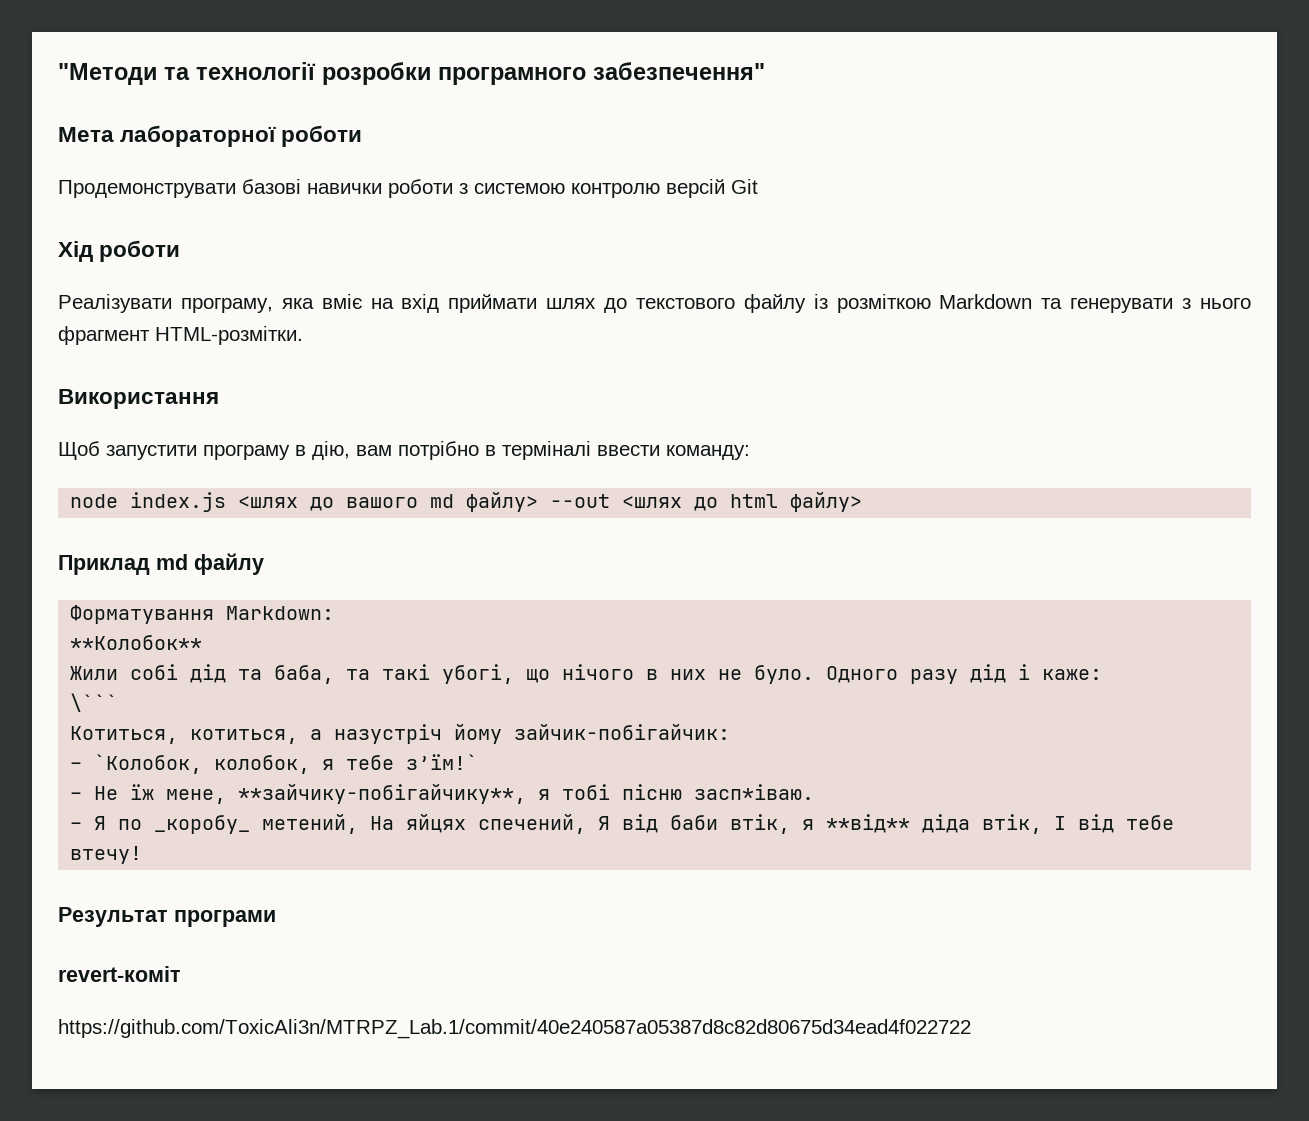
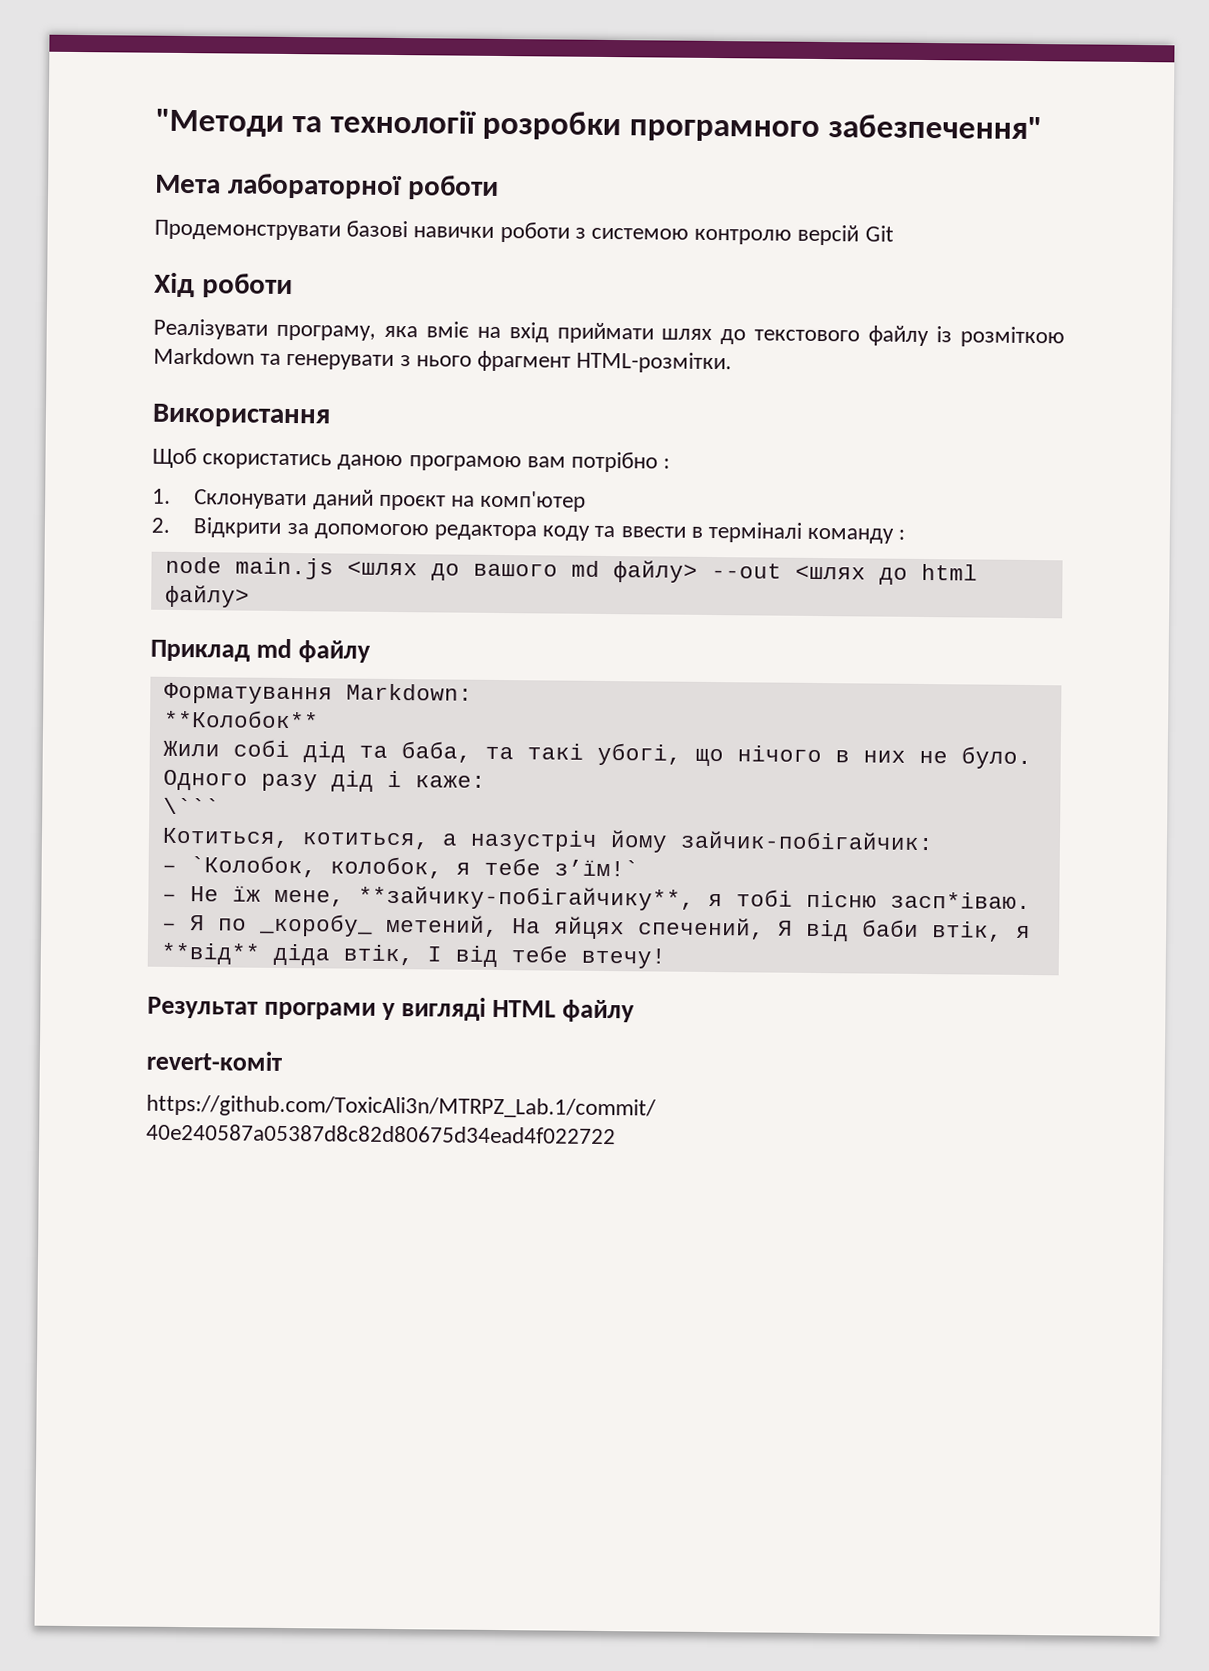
[106,441,750,460] запустити програму в дію, вам потрібно в терміналі ввести команду: -> [202,451,671,473] [152,488,587,512] [151,517,906,544] скористатись даною програмою вам потрібно : // 1. Склонувати даний проєкт на комп'ютер // 2. Відкрити за допомогою редактора коду та ввести в терміналі команду :
[130,492,227,512] index.js -> [234,557,334,580] main.js
(276, 918) none -> [382,997,636,1023] у вигляді HTML файлу

